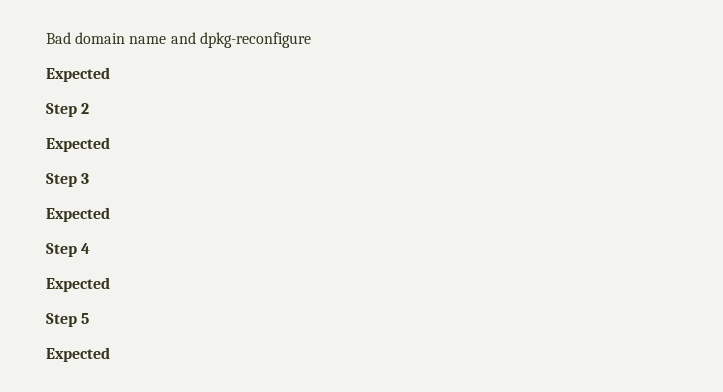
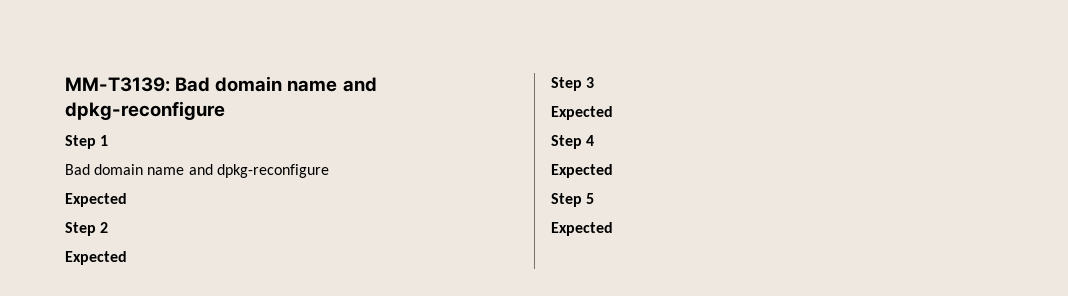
(46, 38) none -> [65,76,377,92] [65,101,225,120] [65,135,109,149] MM-T3139: Bad domain name and dpkg-reconfigure // Step 1 //

